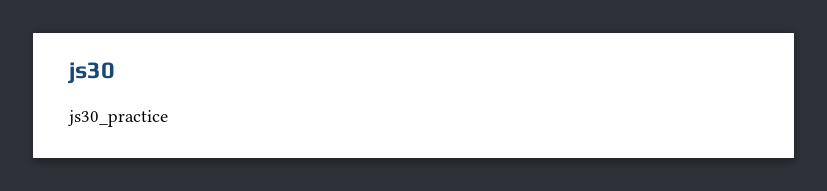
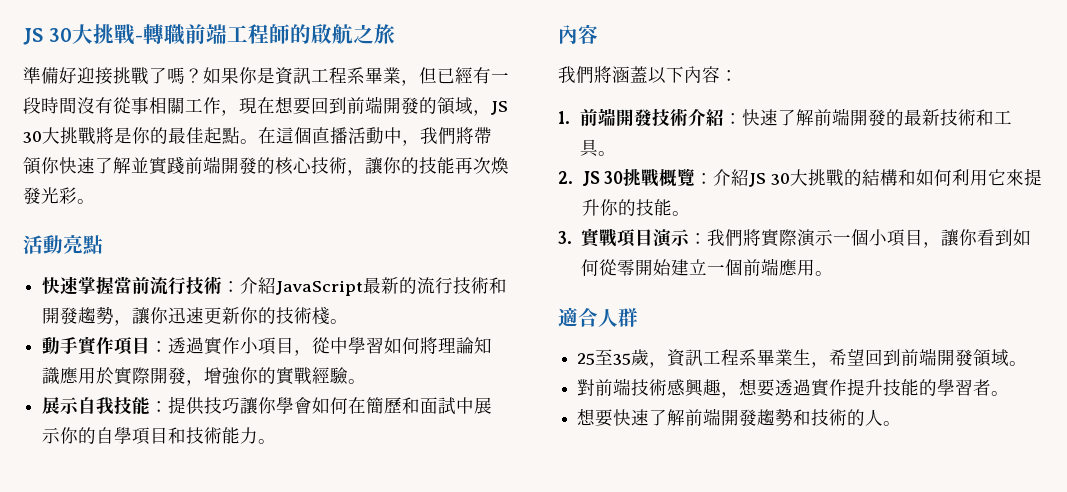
[68,62,115,84] [68,110,168,127] js30 // js30_practice -> [23,24,395,45] [23,67,509,86] [23,96,508,116] [23,127,492,146] [23,156,509,176] [23,187,95,204] [23,235,103,255] [42,276,508,296] [42,306,349,326] [42,336,493,356] [42,367,367,386] [42,396,493,415] [42,427,277,445] [558,24,598,44] [558,66,738,84] [558,108,1013,126] [580,139,617,157] [558,168,1043,187] [581,199,690,216] [558,228,1031,248] [580,258,833,276] [558,307,638,327] [577,348,1028,368] [577,378,1010,398] [577,408,902,427] JS 30大挑戰-轉職前端工程師的啟航之旅 // 準備好迎接挑戰了嗎？如果你是資訊工程系畢業，但已經有一段時間沒有從事相關工作，現在想要回到前端開發的領域，JS 30大挑戰將是你的最佳起點。在這個直播活動中，我們將帶領你快速了解並實踐前端開發的核心技術，讓你的技能再次煥發光彩。 // 活動亮點 // 快速掌握當前流行技術：介紹JavaScript最新的流行技術和開發趨勢，讓你迅速更新你的技術棧。 // 動手實作項目：透過實作小項目，從中學習如何將理論知識應用於實際開發，增強你的實戰經驗。 // 展示自我技能：提供技巧讓你學會如何在簡歷和面試中展示你的自學項目和技術能力。 // 內容 // 我們將涵蓋以下內容： // 1.前端開發技術介紹：快速了解前端開發的最新技術和工具。 // 2. JS 30挑戰概覽：介紹JS 30大挑戰的結構和如何利用它來提升你的技能。 // 3.實戰項目演示：我們將實際演示一個小項目，讓你看到如何從零開始建立一個前端應用。 // 適合人群 // 25至35歲，資訊工程系畢業生，希望回到前端開發領域。 // 對前端技術感興趣，想要透過實作提升技能的學習者。 // 想要快速了解前端開發趨勢和技術的人。

